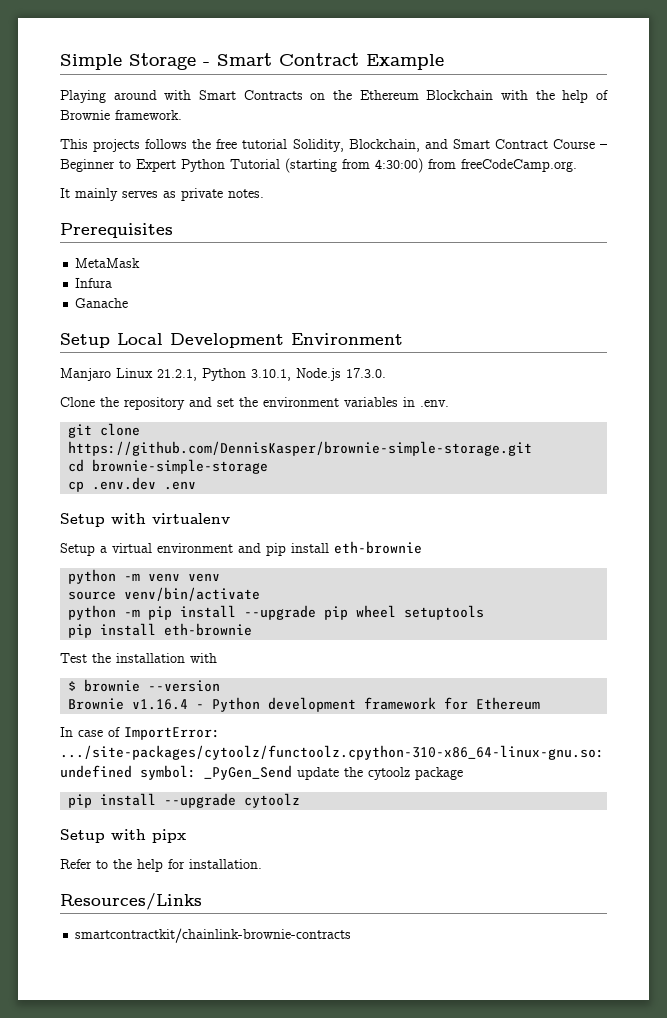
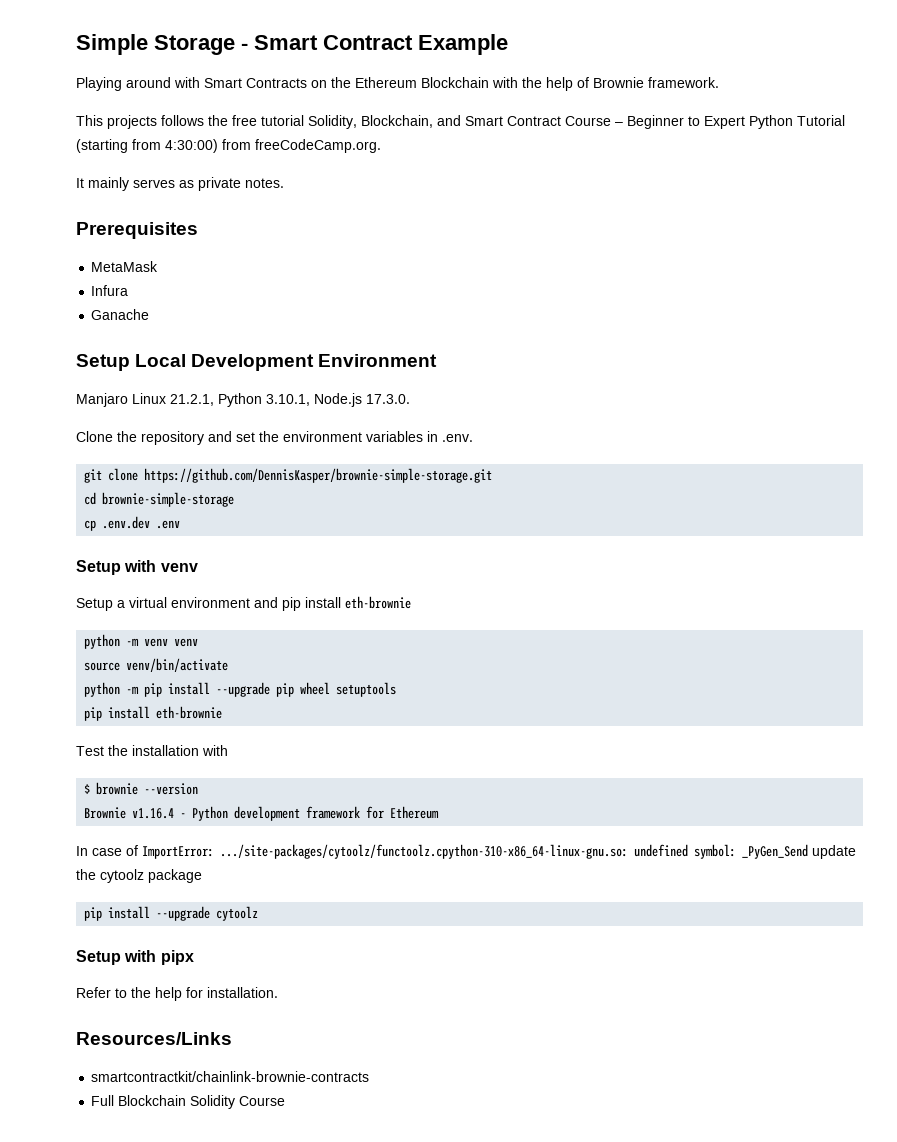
[152,513,230,524] virtualenv -> [160,563,198,572] venv
(352, 935) none -> [91,1095,286,1109] // Full Blockchain Solidity Course

